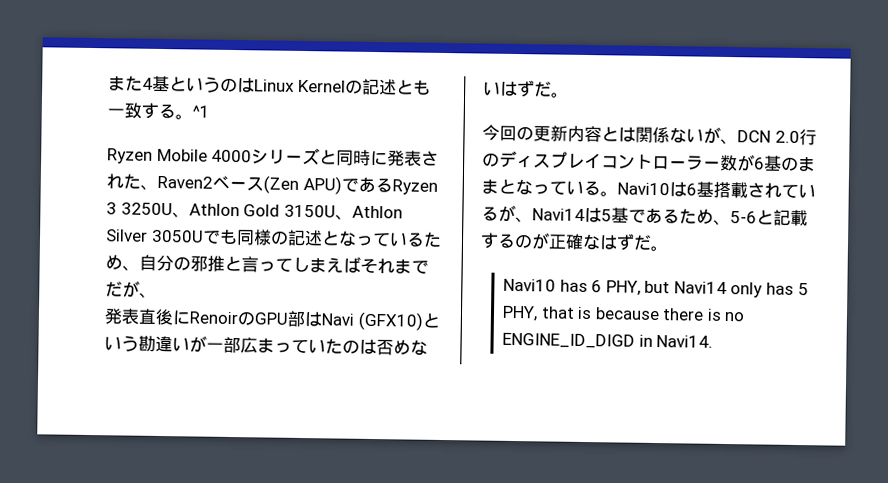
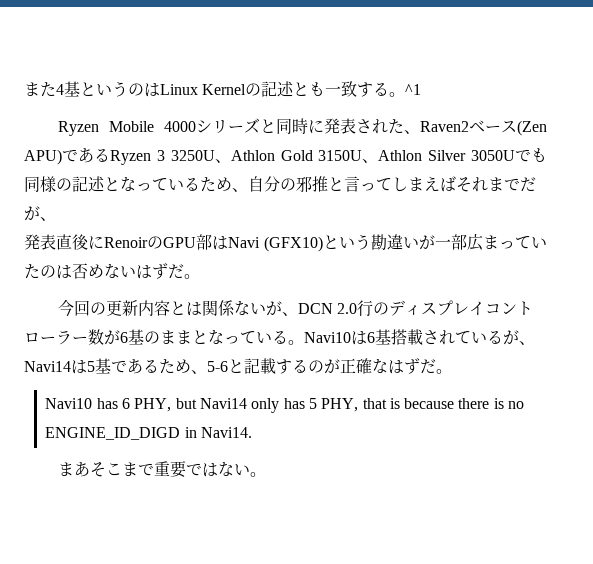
(714, 341) none -> [58,461,267,478] // まあそこまで重要ではない。

